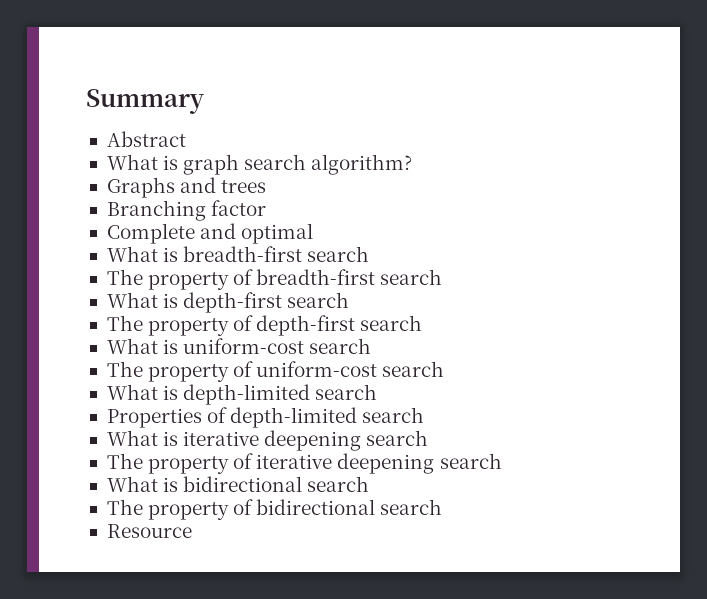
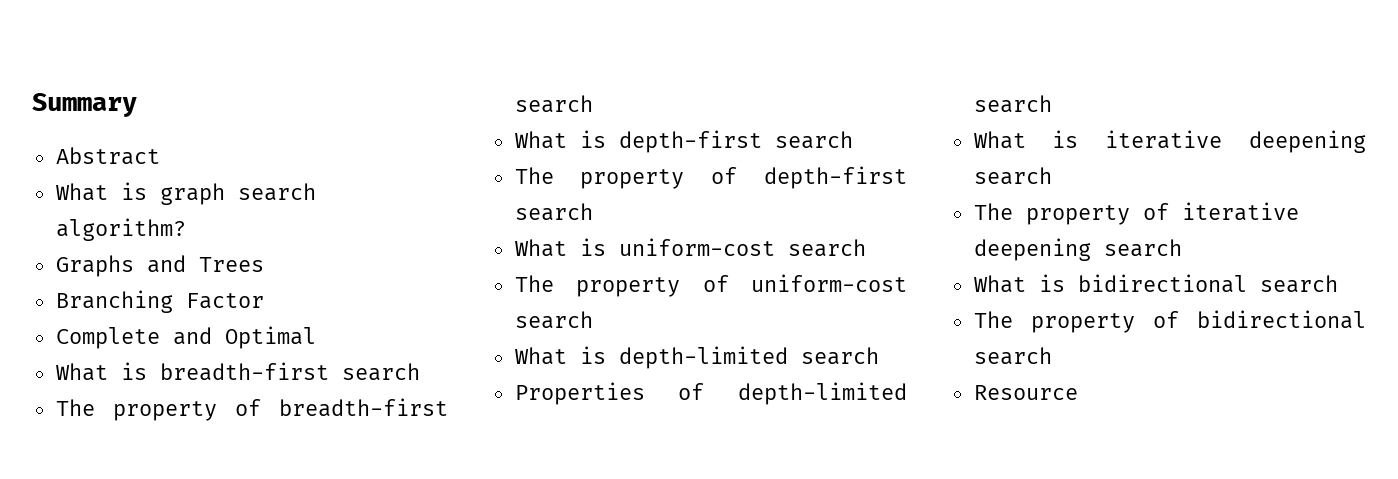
[221,180,267,193] trees -> [198,257,264,272] Trees
[211,200,267,216] factor -> [185,293,264,309] Factor
[241,223,314,244] optimal -> [224,326,316,349] Optimal

